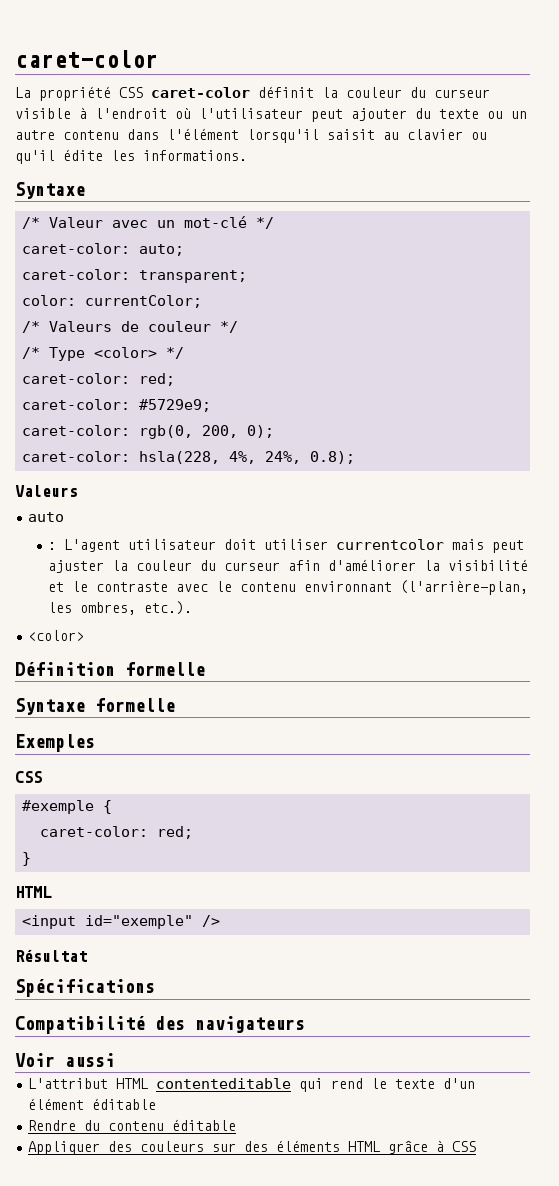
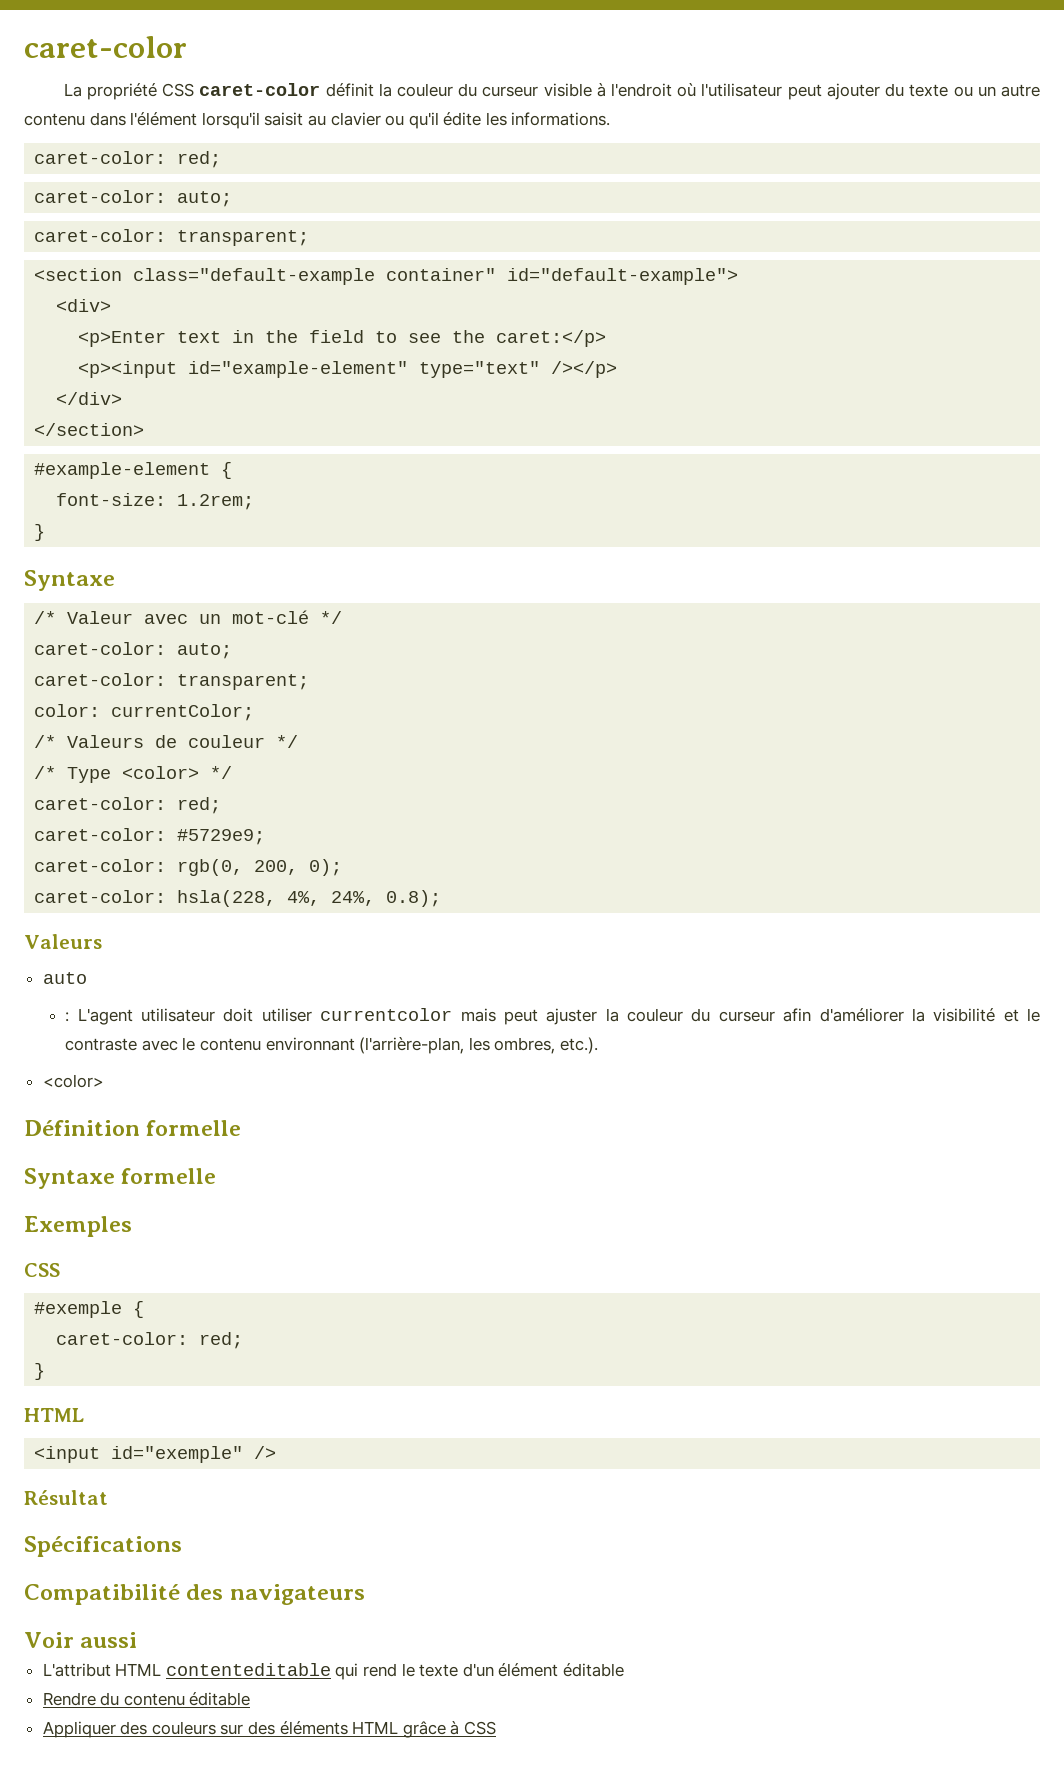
(247, 155) none -> [34,151,222,168] [34,190,233,207] [34,229,310,246] [34,268,739,285] [56,299,112,312] [78,330,607,347] [78,361,618,378] [56,392,123,405] [34,423,145,436] [34,462,233,479] [56,493,255,510] [34,524,46,541] // caret-color: red; // caret-color: auto; // caret-color: transparent; // <section class="default-example container" id="default-example"> // <div> // <p>Enter text in the field to see the caret:</p> // <p><input id="example-element" type="text" /></p> // </div> // </section> // #example-element { // font-size: 1.2rem; // }

